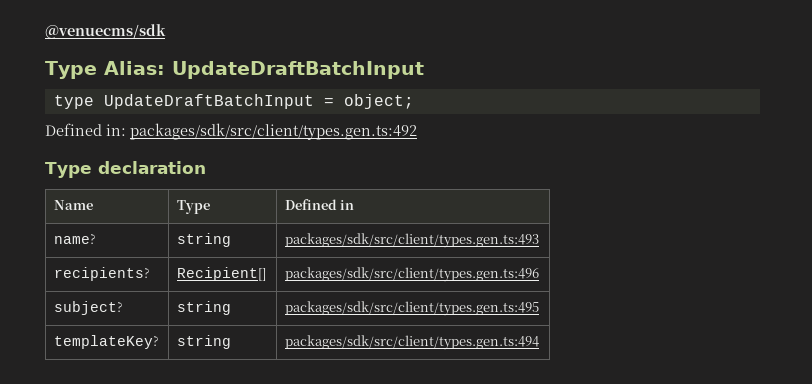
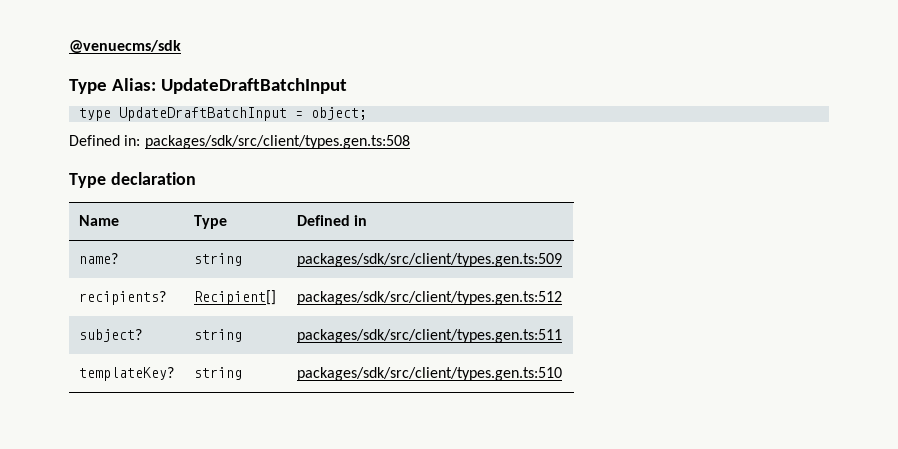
[130,123,417,140] packages/sdk/src/client/types.gen.ts:492 -> [144,135,410,149] packages/sdk/src/client/types.gen.ts:508
[284,233,539,248] packages/sdk/src/client/types.gen.ts:493 -> [296,253,562,267] packages/sdk/src/client/types.gen.ts:509
[284,267,539,282] packages/sdk/src/client/types.gen.ts:496 -> [296,291,562,305] packages/sdk/src/client/types.gen.ts:512
[284,301,539,316] packages/sdk/src/client/types.gen.ts:495 -> [296,329,562,343] packages/sdk/src/client/types.gen.ts:511
[284,335,539,350] packages/sdk/src/client/types.gen.ts:494 -> [296,367,562,381] packages/sdk/src/client/types.gen.ts:510

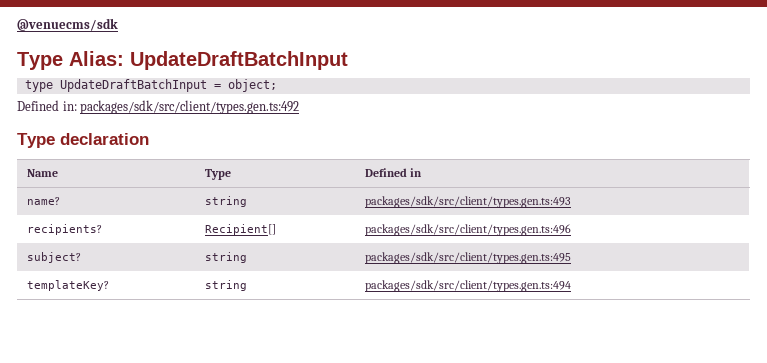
[144,135,410,149] packages/sdk/src/client/types.gen.ts:508 -> [80,100,300,114] packages/sdk/src/client/types.gen.ts:492
[296,253,562,267] packages/sdk/src/client/types.gen.ts:509 -> [364,196,571,208] packages/sdk/src/client/types.gen.ts:493
[296,291,562,305] packages/sdk/src/client/types.gen.ts:512 -> [364,224,571,236] packages/sdk/src/client/types.gen.ts:496
[296,329,562,343] packages/sdk/src/client/types.gen.ts:511 -> [364,252,571,264] packages/sdk/src/client/types.gen.ts:495
[296,367,562,381] packages/sdk/src/client/types.gen.ts:510 -> [364,280,571,292] packages/sdk/src/client/types.gen.ts:494

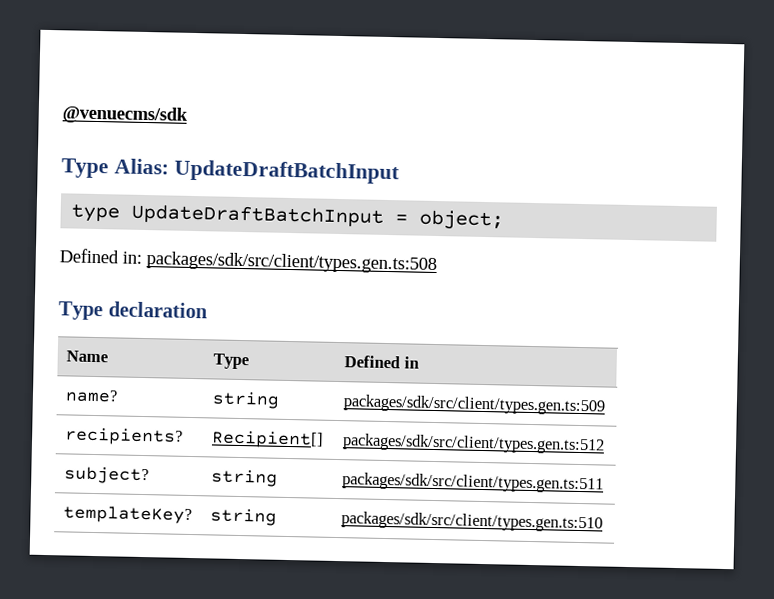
[80,100,300,114] packages/sdk/src/client/types.gen.ts:492 -> [146,251,437,275] packages/sdk/src/client/types.gen.ts:508
[364,196,571,208] packages/sdk/src/client/types.gen.ts:493 -> [343,394,606,416] packages/sdk/src/client/types.gen.ts:509
[364,224,571,236] packages/sdk/src/client/types.gen.ts:496 -> [342,433,606,455] packages/sdk/src/client/types.gen.ts:512
[364,252,571,264] packages/sdk/src/client/types.gen.ts:495 -> [342,472,605,494] packages/sdk/src/client/types.gen.ts:511
[364,280,571,292] packages/sdk/src/client/types.gen.ts:494 -> [341,511,604,533] packages/sdk/src/client/types.gen.ts:510

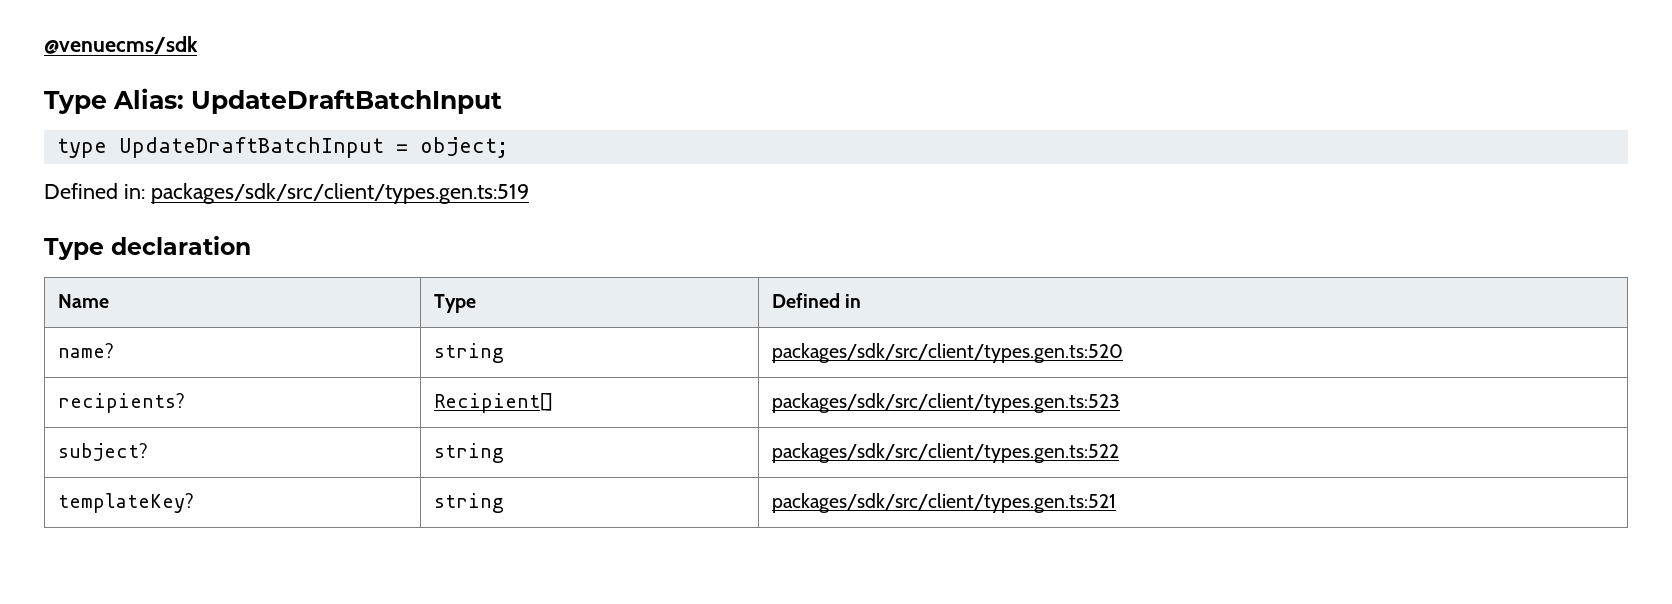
[146,251,437,275] packages/sdk/src/client/types.gen.ts:508 -> [150,183,529,204] packages/sdk/src/client/types.gen.ts:519
[343,394,606,416] packages/sdk/src/client/types.gen.ts:509 -> [771,343,1123,363] packages/sdk/src/client/types.gen.ts:520
[342,433,606,455] packages/sdk/src/client/types.gen.ts:512 -> [771,393,1120,413] packages/sdk/src/client/types.gen.ts:523
[342,472,605,494] packages/sdk/src/client/types.gen.ts:511 -> [771,443,1119,463] packages/sdk/src/client/types.gen.ts:522
[341,511,604,533] packages/sdk/src/client/types.gen.ts:510 -> [771,493,1116,513] packages/sdk/src/client/types.gen.ts:521

